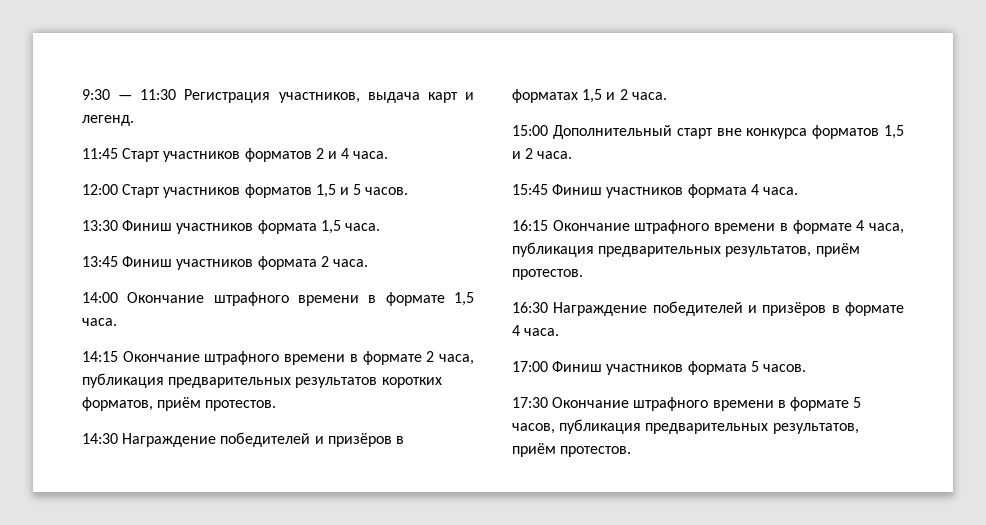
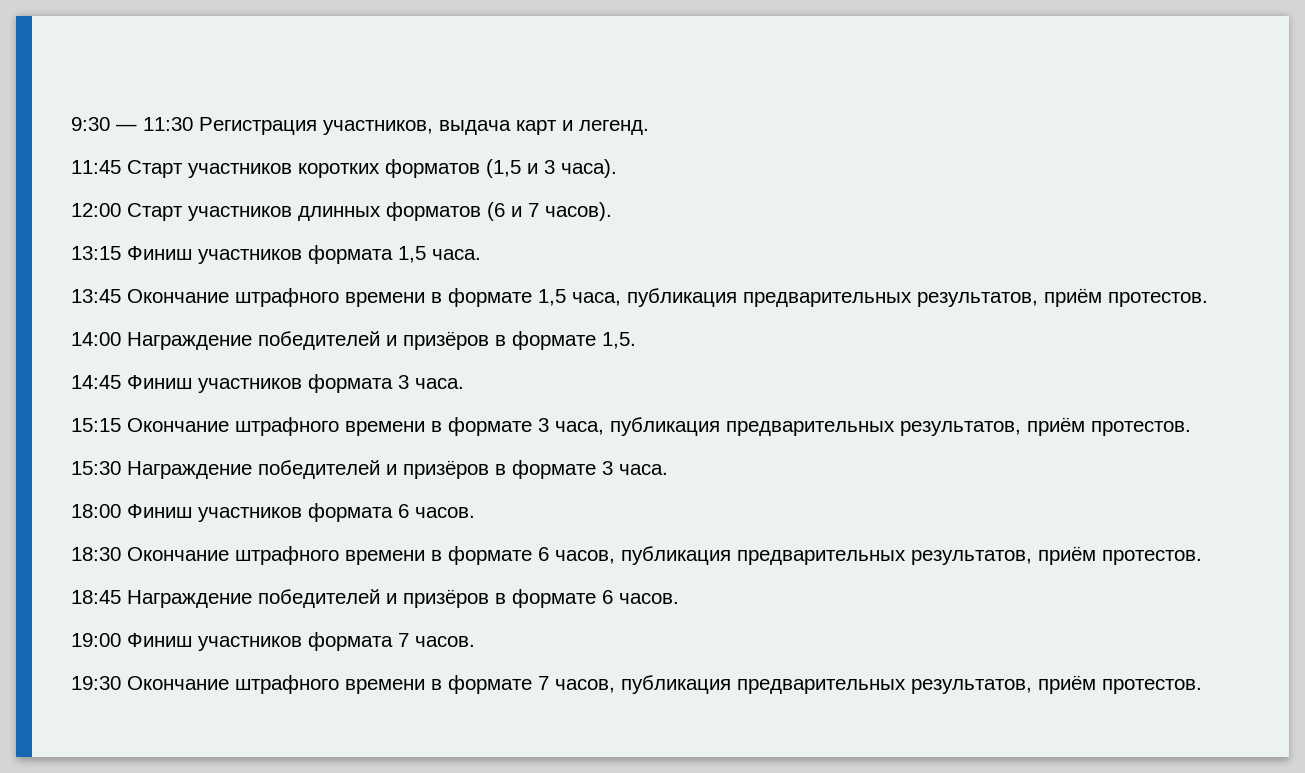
[244,148,389,162] [82,184,409,198] [82,220,118,231] форматов 2 и 4 часа. // 12:00 Старт участников форматов 1,5 и 5 часов. // 13:30 -> [298,159,617,178] [71,202,612,221] [71,246,121,260] коротких форматов (1,5 и 3 часа). // 12:00 Старт участников длинных форматов (6 и 7 часов). // 13:15
[122,256,368,270] [82,292,118,303] Финиш участников формата 2 часа. // 14:00 -> (121, 296) none
[82,318,117,326] [82,351,475,365] [82,373,442,388] [82,397,277,411] [82,432,404,447] [512,89,667,103] [512,125,904,139] [512,148,573,159] [512,184,798,198] [512,220,904,234] [512,242,860,257] [512,269,583,280] [512,301,904,316] [512,325,560,336] [512,361,806,375] [512,397,862,411] [512,419,859,434] [512,443,632,457] часа. // 14:15 Окончание штрафного времени в формате 2 часа, публикация предварительных результатов коротких форматов, приём протестов. // 14:30 Награждение победителей и призёров в форматах 1,5 и 2 часа. // 15:00 Дополнительный старт вне конкурса форматов 1,5 и 2 часа. // 15:45 Финиш участников формата 4 часа. // 16:15 Окончание штрафного времени в формате 4 часа, публикация предварительных результатов, приём протестов. // 16:30 Награждение победителей и призёров в формате 4 часа. // 17:00 Финиш участников формата 5 часов. // 17:30 Окончание штрафного времени в формате 5 часов, публикация предварительных результатов, приём протестов. -> [572,288,1208,307] [71,331,636,350] [71,374,464,393] [71,417,1191,436] [71,460,668,479] [71,503,475,522] [71,546,1202,565] [71,589,679,608] [71,632,475,651] [71,675,1202,694] часа, публикация предварительных результатов, приём протестов. // 14:00 Награждение победителей и призёров в формате 1,5. // 14:45 Финиш участников формата 3 часа. // 15:15 Окончание штрафного времени в формате 3 часа, публикация предварительных результатов, приём протестов. // 15:30 Награждение победителей и призёров в формате 3 часа. // 18:00 Финиш участников формата 6 часов. // 18:30 Окончание штрафного времени в формате 6 часов, публикация предварительных результатов, приём протестов. // 18:45 Награждение победителей и призёров в формате 6 часов. // 19:00 Финиш участников формата 7 часов. // 19:30 Окончание штрафного времени в формате 7 часов, публикация предварительных результатов, приём протестов.

